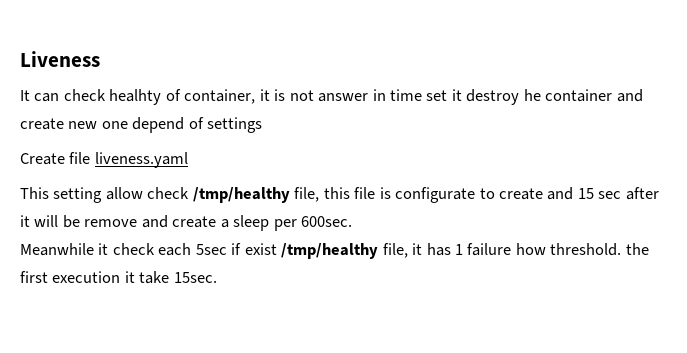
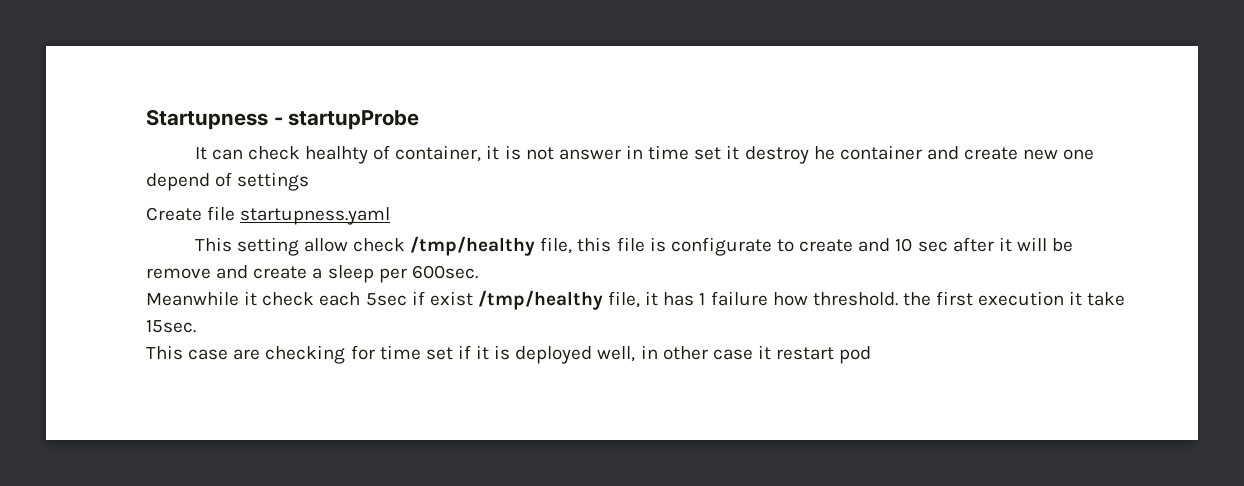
[20,51,100,67] Liveness -> [146,109,420,130] Startupness - startupProbe
[94,152,188,168] liveness.yaml -> [240,207,391,225] startupness.yaml
[577,188,594,199] 15 -> [895,238,913,252] 10
(217, 277) none -> [146,345,872,364] // This case are checking for time set if it is deployed well, in other case it restart pod

